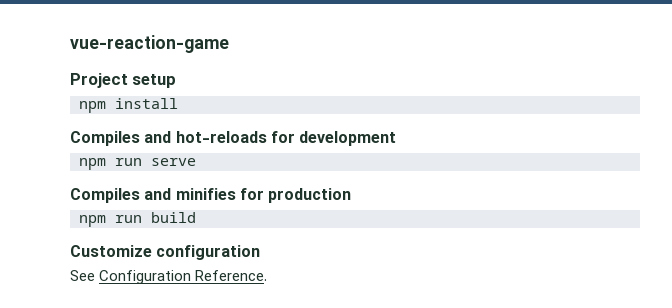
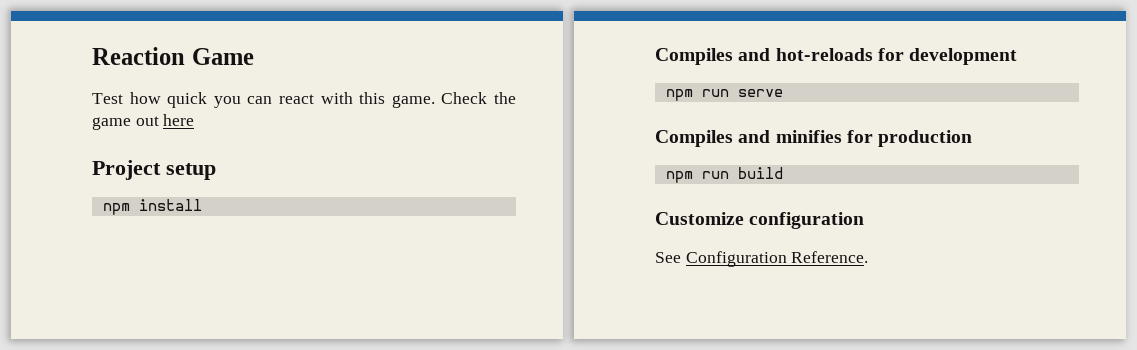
[70,35,229,53] vue-reaction-game -> [92,47,254,65] [92,92,516,108] [92,114,195,130] Reaction Game // Test how quick you can react with this game. Check the game out here

